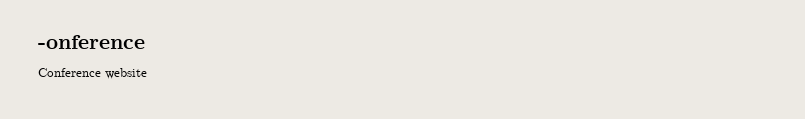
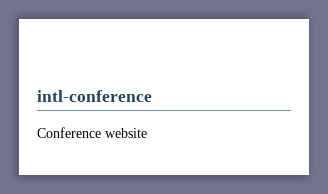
[38,35,145,49] -onference -> [37,90,152,102] intl-conference

